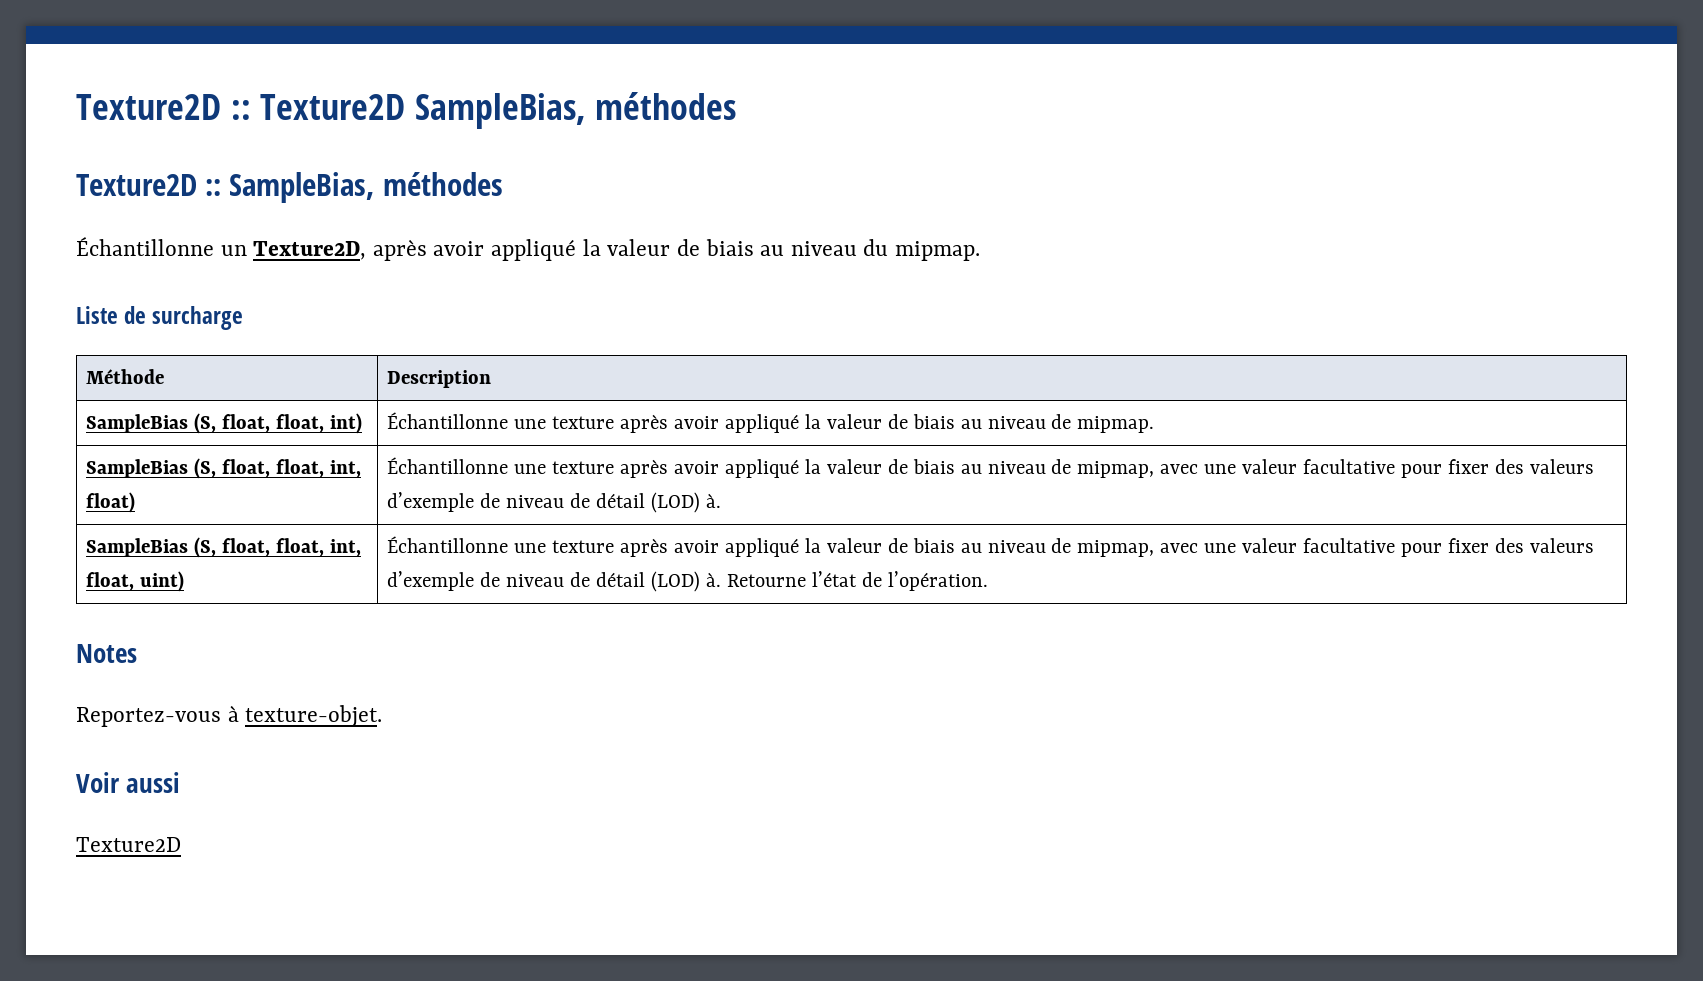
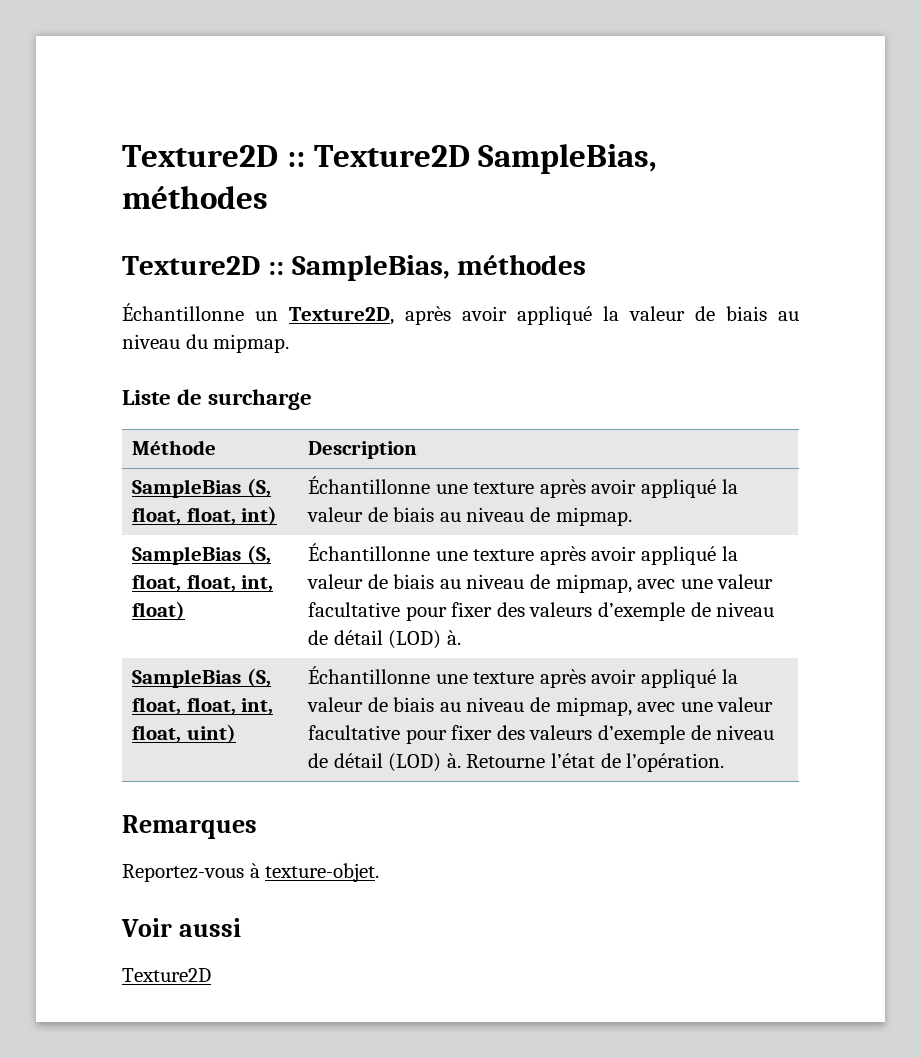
[76,644,137,663] Notes -> [122,815,257,839] Remarques

